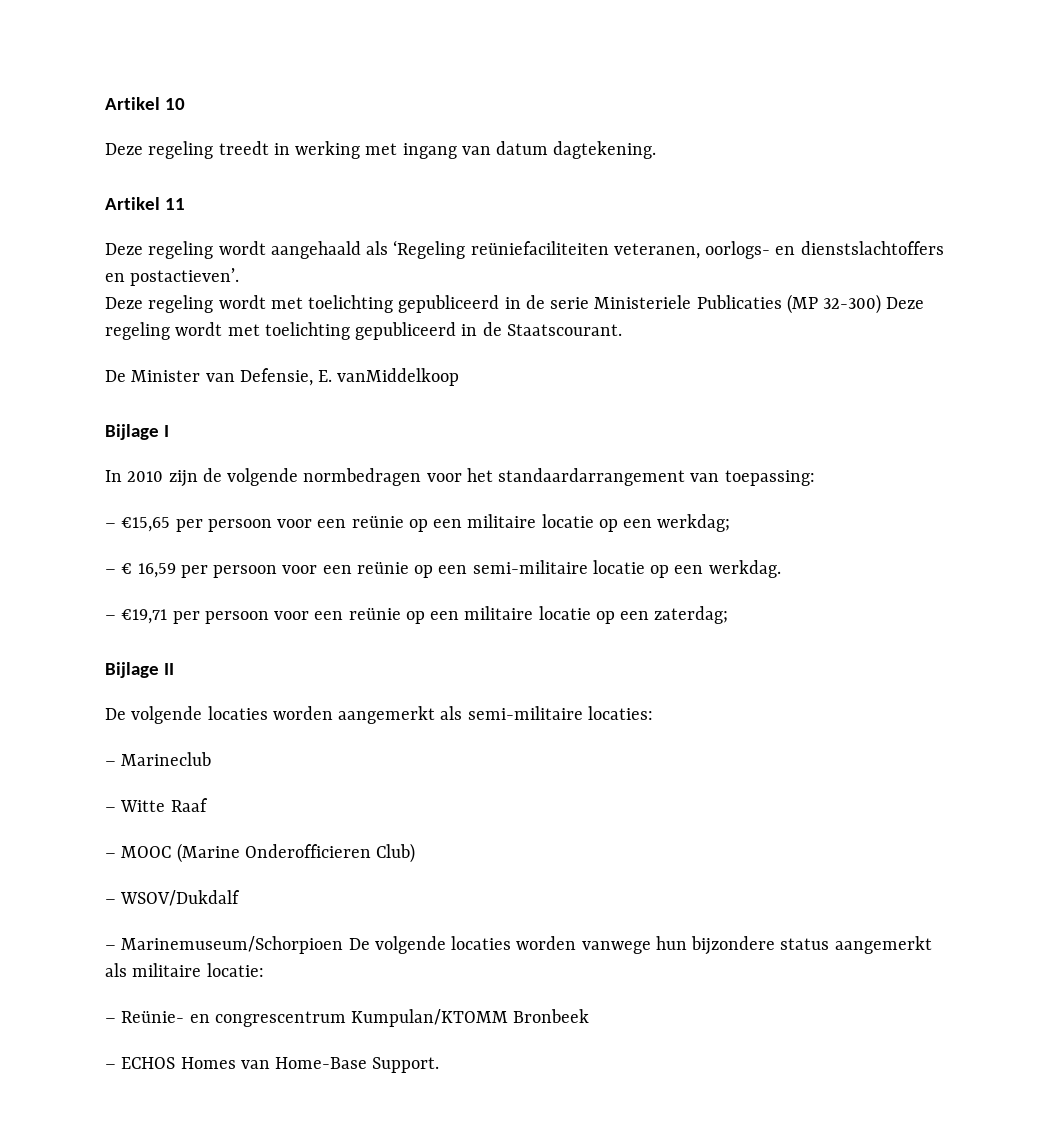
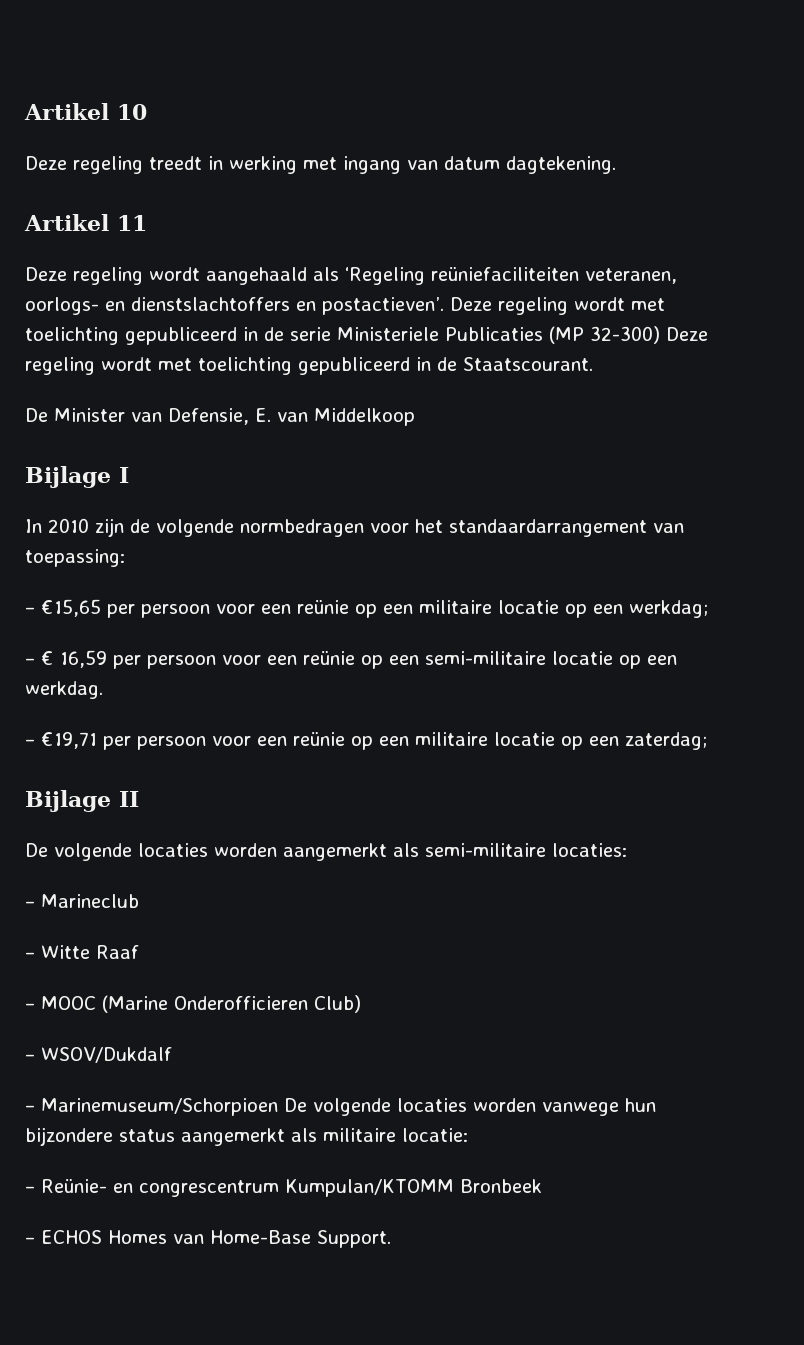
(240, 277) // -> (444, 306) none
[337,368,460,386] vanMiddelkoop -> [277,408,415,426] van Middelkoop

